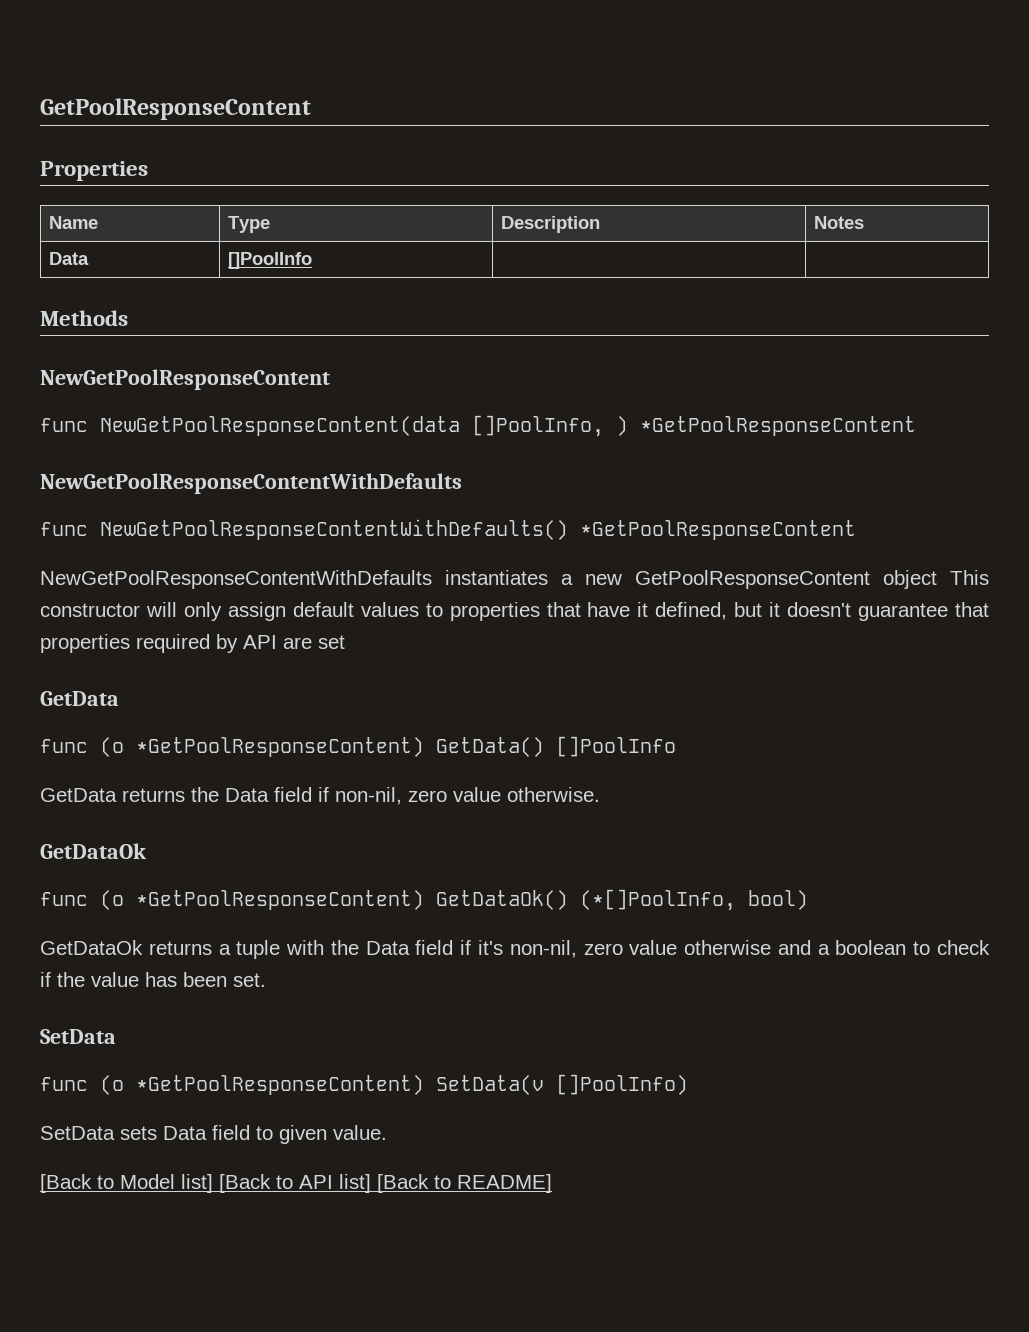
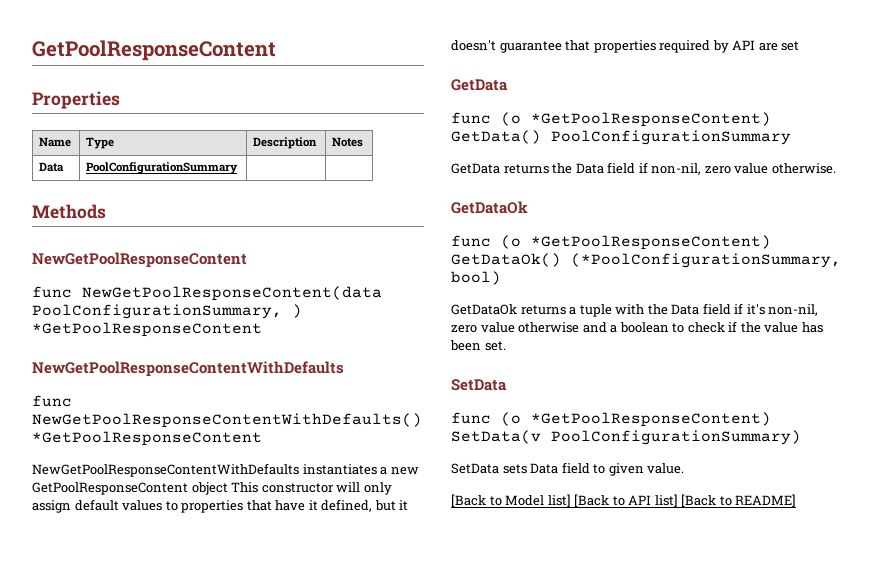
[227,252,312,269] []PoolInfo -> [86,162,239,174] PoolConfigurationSummary
[472,415,604,437] []PoolInfo, -> [32,304,282,319] PoolConfigurationSummary,
[556,736,676,757] []PoolInfo -> [551,130,791,145] PoolConfigurationSummary
[580,889,736,911] (*[]PoolInfo, -> [571,253,841,268] (*PoolConfigurationSummary,
[556,1074,688,1095] []PoolInfo) -> [551,430,801,445] PoolConfigurationSummary)

